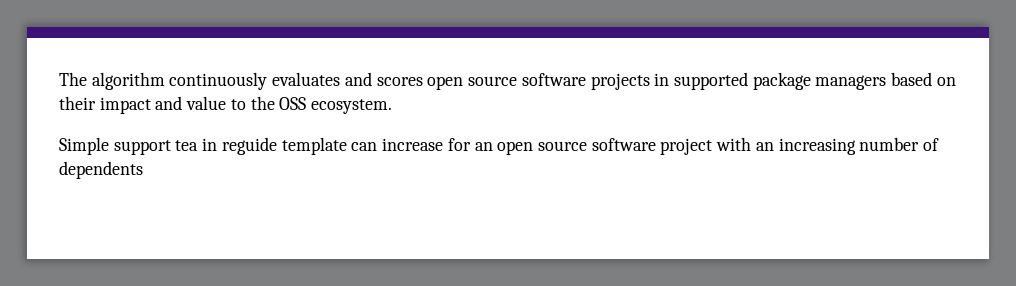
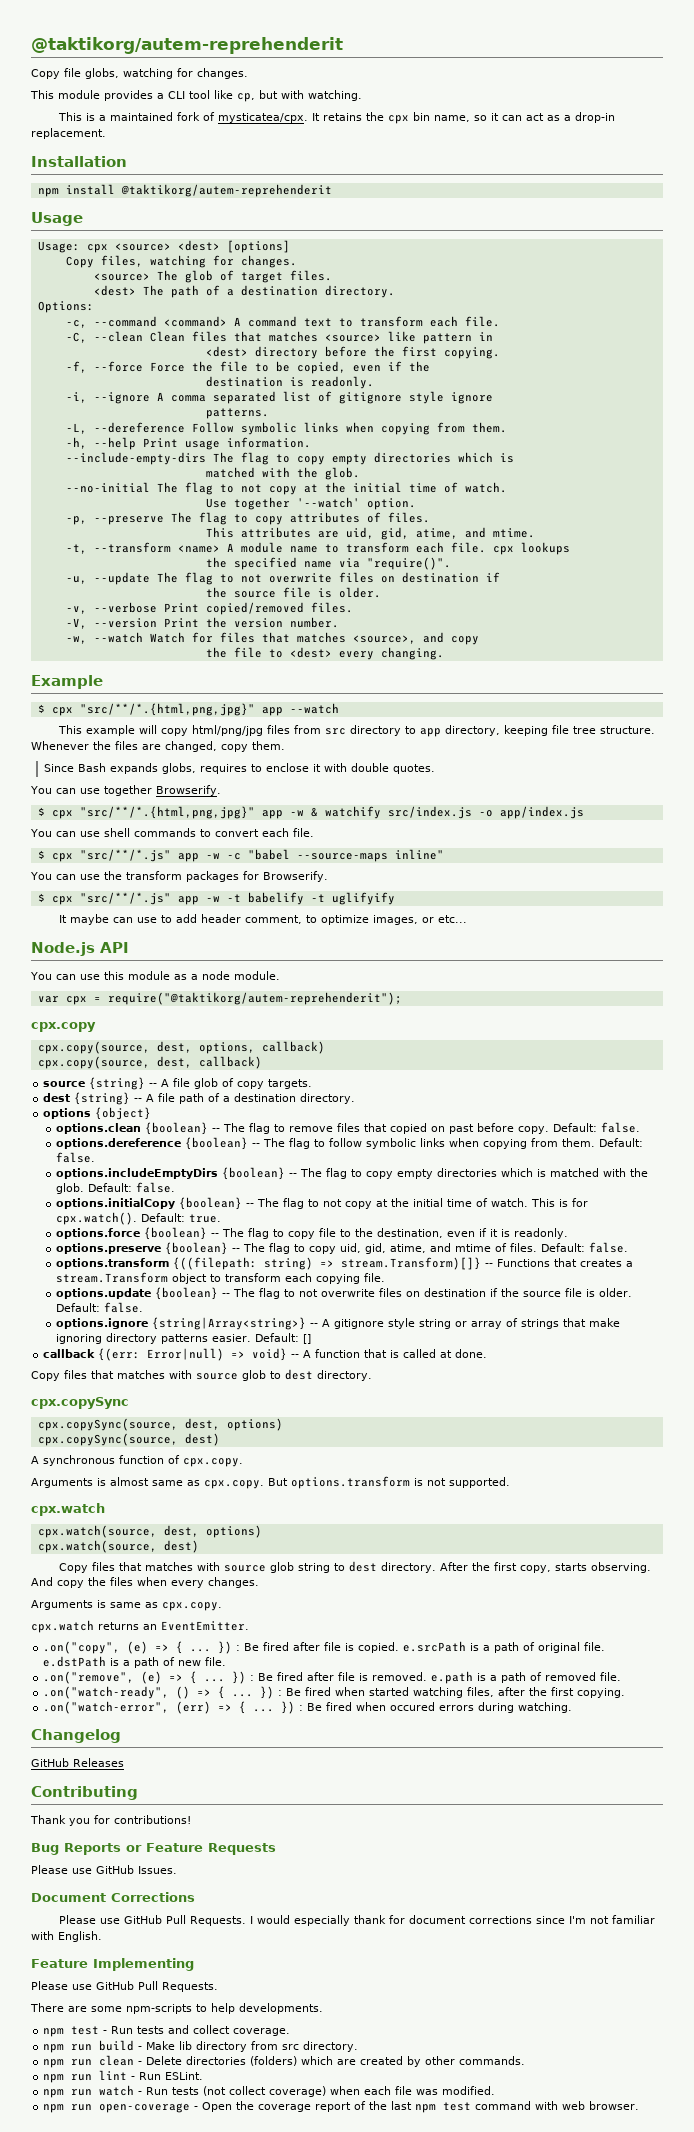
[59,72,956,90] [59,96,393,114] [59,137,940,155] [59,161,143,179] The algorithm continuously evaluates and scores open source software projects in supported package managers based on their impact and value to the OSS ecosystem. // Simple support tea in reguide template can increase for an open source software project with an increasing number of dependents -> [31,37,343,54] [31,68,248,79] [30,90,362,102] [58,112,616,124] [31,128,106,139] [31,156,127,167] [37,184,332,197] [31,212,83,226] [37,240,290,253] [65,255,297,268] [93,270,332,283] [93,285,395,298] [37,301,94,313] [65,316,500,328] [65,331,493,344] [205,346,500,359] [65,361,430,374] [205,376,374,389] [65,391,493,404] [205,408,269,419] [65,422,507,435] [65,437,311,450] [65,452,514,465] [205,467,360,480] [65,482,507,495] [205,497,416,510] [65,512,430,525] [205,527,535,540] [65,542,570,555] [205,557,451,570] [65,572,500,585] [205,587,381,598] [65,602,353,615] [65,617,339,629] [65,632,479,645] [205,647,444,660] [31,675,103,689] [37,703,339,716] [58,725,656,737] [31,741,285,752] [43,763,435,774] [30,785,221,796] [37,806,584,819] [30,828,314,837] [37,849,444,862] [30,871,328,882] [37,892,395,905] [59,914,468,925] [31,942,129,956] [30,971,280,980] [37,992,402,1005] [31,1022,96,1032] [37,1041,325,1054] [37,1056,262,1069] [43,1077,313,1090] [43,1092,356,1105] [43,1107,152,1120] [55,1122,640,1135] [55,1137,643,1150] [55,1152,95,1163] [55,1167,648,1180] [55,1182,175,1194] [55,1197,588,1210] [55,1212,221,1225] [55,1227,568,1240] [55,1242,628,1255] [55,1257,633,1270] [55,1272,385,1284] [55,1287,632,1300] [55,1302,143,1313] [55,1317,620,1330] [55,1333,311,1344] [43,1348,488,1361] [31,1369,372,1381] [31,1397,129,1409] [37,1418,283,1431] [37,1433,220,1446] [31,1455,243,1467] [31,1476,510,1489] [31,1503,105,1516] [37,1525,262,1538] [37,1540,199,1553] [59,1561,652,1573] [31,1577,259,1588] [31,1600,222,1611] [31,1620,249,1633] [43,1641,606,1654] [43,1656,227,1668] [43,1671,622,1684] [43,1686,626,1699] [43,1701,573,1714] [31,1729,121,1743] [31,1758,124,1767] [31,1786,138,1800] [30,1815,191,1826] [31,1843,276,1855] [31,1865,177,1874] [31,1892,195,1902] [59,1915,656,1926] [31,1931,102,1942] [31,1958,194,1971] [31,1981,218,1992] [30,2003,323,2014] [43,2025,291,2037] [43,2040,359,2053] [43,2055,526,2068] [43,2070,204,2083] [43,2085,496,2098] [43,2101,640,2113] @taktikorg/autem-reprehenderit // Copy file globs, watching for changes. // This module provides a CLI tool like cp, but with watching. // This is a maintained fork of mysticatea/cpx. It retains the cpx bin name, so it can act as a drop-in replacement. // Installation // npm install @taktikorg/autem-reprehenderit // Usage // Usage: cpx <source> <dest> [options] // Copy files, watching for changes. // <source> The glob of target files. // <dest> The path of a destination directory. // Options: // -c, --command <command> A command text to transform each file. // -C, --clean Clean files that matches <source> like pattern in // <dest> directory before the first copying. // -f, --force Force the file to be copied, even if the // destination is readonly. // -i, --ignore A comma separated list of gitignore style ignore // patterns. // -L, --dereference Follow symbolic links when copying from them. // -h, --help Print usage information. // --include-empty-dirs The flag to copy empty directories which is // matched with the glob. // --no-initial The flag to not copy at the initial time of watch. // Use together '--watch' option. // -p, --preserve The flag to copy attributes of files. // This attributes are uid, gid, atime, and mtime. // -t, --transform <name> A module name to transform each file. cpx lookups // the specified name via "require()". // -u, --update The flag to not overwrite files on destination if // the source file is older. // -v, --verbose Print copied/removed files. // -V, --version Print the version number. // -w, --watch Watch for files that matches <source>, and copy // the file to <dest> every changing. // Example // $ cpx "src/**/*.{html,png,jpg}" app --watch // This example will copy html/png/jpg files from src directory to app directory, keeping file tree structure. Whenever the files are changed, copy them. // Since Bash expands globs, requires to enclose it with double quotes. // You can use together Browserify. // $ cpx "src/**/*.{html,png,jpg}" app -w & watchify src/index.js -o app/index.js // You can use shell commands to convert each file. // $ cpx "src/**/*.js" app -w -c "babel --source-maps inline" // You can use the transform packages for Browserify. // $ cpx "src/**/*.js" app -w -t babelify -t uglifyify // It maybe can use to add header comment, to optimize images, or etc... // Node.js API // You can use this module as a node module. // var cpx = require("@taktikorg/autem-reprehenderit"); // cpx.copy // cpx.copy(source, dest, options, callback) // cpx.copy(source, dest, callback) // source {string} -- A file glob of copy targets. // dest {string} -- A file path of a destination directory. // options {object} // options.clean {boolean} -- The flag to remove files that copied on past before copy. Default: false. // options.dereference {boolean} -- The flag to follow symbolic links when copying from them. Default: false. // options.includeEmptyDirs {boolean} -- The flag to copy empty directories which is matched with the glob. Default: false. // options.initialCopy {boolean} -- The flag to not copy at the initial time of watch. This is for cpx.watch(). Default: true. // options.force {boolean} -- The flag to copy file to the destination, even if it is readonly. // options.preserve {boolean} -- The flag to copy uid, gid, atime, and mtime of files. Default: false. // options.transform {((filepath: string) => stream.Transform)[]} -- Functions that creates a stream.Transform object to transform each copying file. // options.update {boolean} -- The flag to not overwrite files on destination if the source file is older. Default: false. // options.ignore {string|Array<string>} -- A gitignore style string or array of strings that make ignoring directory patterns easier. Default: [] // callback {(err: Error|null) => void} -- A function that is called at done. // Copy files that matches with source glob to dest directory. // cpx.copySync // cpx.copySync(source, dest, options) // cpx.copySync(source, dest) // A synchronous function of cpx.copy. // Arguments is almost same as cpx.copy. But options.transform is not supported. // cpx.watch // cpx.watch(source, dest, options) // cpx.watch(source, dest) // Copy files that matches with source glob string to dest directory. After the first copy, starts observing. And copy the files when every changes. // Arguments is same as cpx.copy. // cpx.watch returns an EventEmitter. // .on("copy", (e) => { ... }) : Be fired after file is copied. e.srcPath is a path of original file. e.dstPath is a path of new file. // .on("remove", (e) => { ... }) : Be fired after file is removed. e.path is a path of removed file. // .on("watch-ready", () => { ... }) : Be fired when started watching files, after the first copying. // .on("watch-error", (err) => { ... }) : Be fired when occured errors during watching. // Changelog // GitHub Releases // Contributing // Thank you for contributions! // Bug Reports or Feature Requests // Please use GitHub Issues. // Document Corrections // Please use GitHub Pull Requests. I would especially thank for document corrections since I'm not familiar with English. // Feature Implementing // Please use GitHub Pull Requests. // There are some npm-scripts to help developments. // npm test - Run tests and collect coverage. // npm run build - Make lib directory from src directory. // npm run clean - Delete directories (folders) which are created by other commands. // npm run lint - Run ESLint. // npm run watch - Run tests (not collect coverage) when each file was modified. // npm run open-coverage - Open the coverage report of the last npm test command with web browser.

